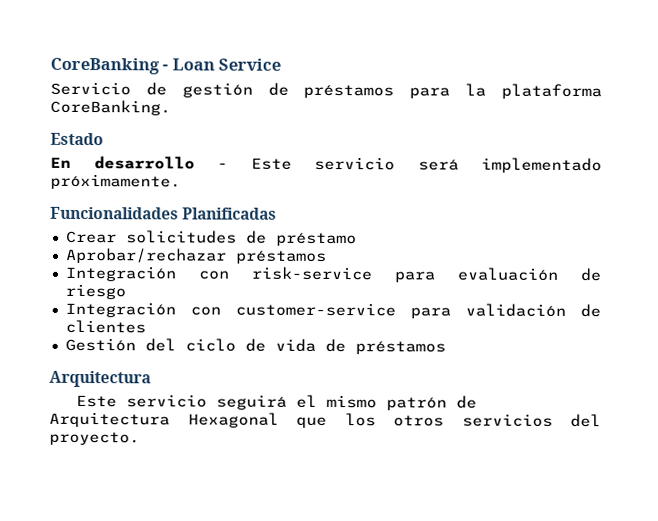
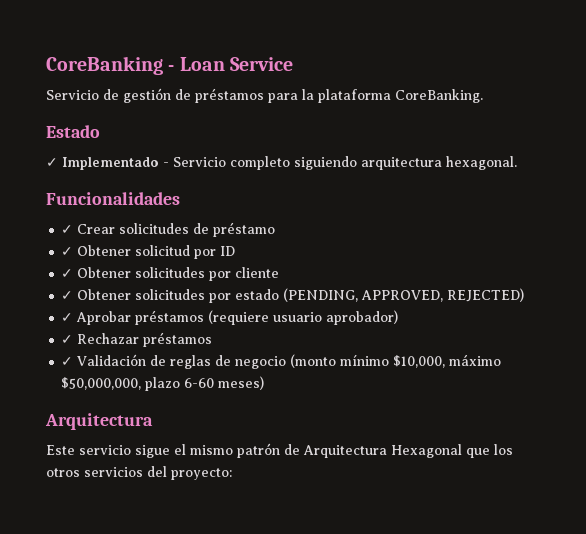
[50,156,602,174] [50,173,181,190] En desarrollo - Este servicio será implementado próximamente. -> [46,156,517,170] ✓ Implementado - Servicio completo siguiendo arquitectura hexagonal.
[182,207,278,220] Planificadas // -> [61,225,74,234] // ✓
[64,247,327,264] [64,265,601,283] [64,283,126,300] [64,301,601,319] [64,319,146,334] [64,337,446,355] Aprobar/rechazar préstamos // Integración con risk-service para evaluación de riesgo // Integración con customer-service para validación de clientes // Gestión del ciclo de vida de préstamos -> [61,245,236,259] [61,267,280,281] [61,288,525,303] [61,310,399,325] [61,332,213,347] [61,354,502,369] [61,376,265,391] ✓ Obtener solicitud por ID // ✓ Obtener solicitudes por cliente // ✓ Obtener solicitudes por estado (PENDING, APPROVED, REJECTED) // ✓ Aprobar préstamos (requiere usuario aprobador) // ✓ Rechazar préstamos // ✓ Validación de reglas de negocio (monto mínimo $10,000, máximo $50,000,000, plazo 6-60 meses)
[215,394,287,410] seguirá -> [135,445,170,458] sigue
[49,431,140,446] proyecto. -> [171,468,232,480] proyecto:

